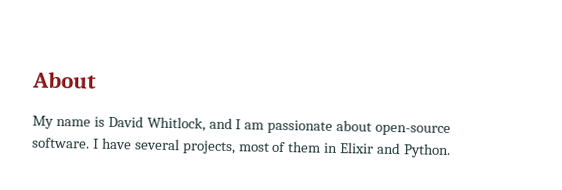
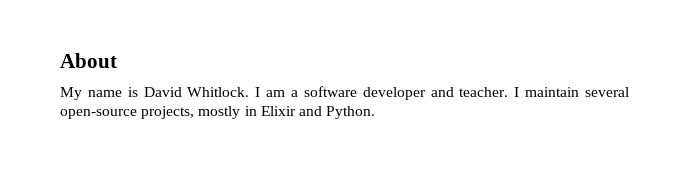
[146,116,452,137] [32,137,322,155] Whitlock, and I am passionate about open-source software. I have several projects, most of them -> [187,86,629,100] [60,106,241,119] Whitlock. I am a software developer and teacher. I maintain several open-source projects, mostly

